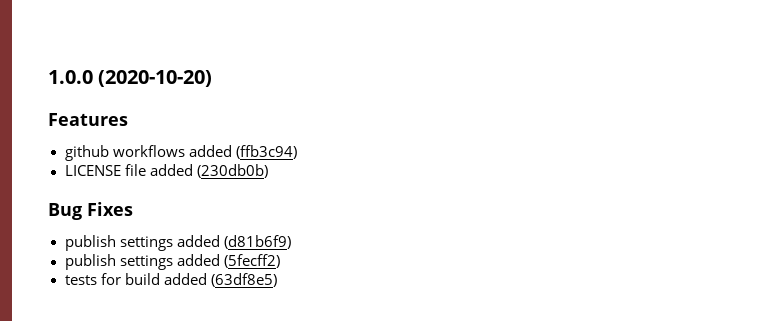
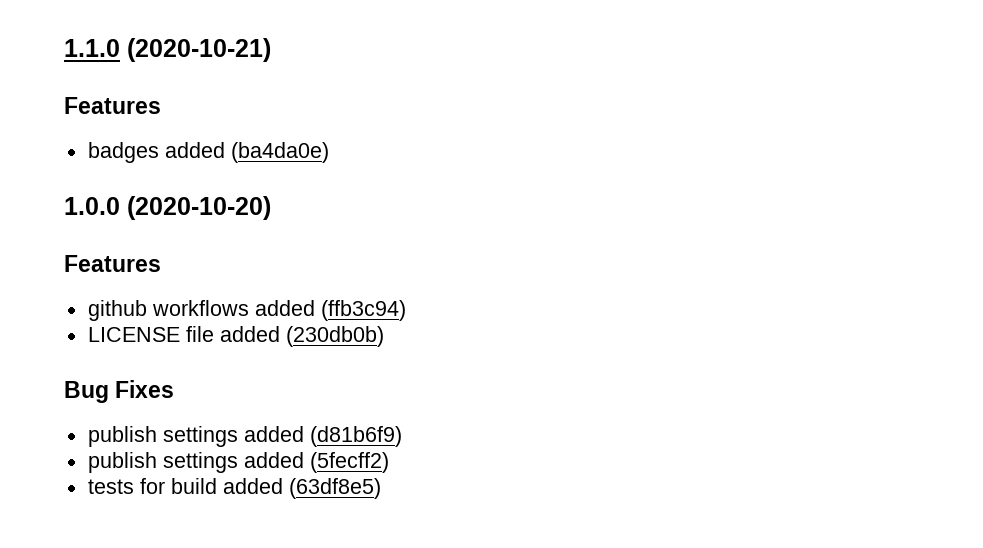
(48, 77) none -> [64,38,271,62] [64,97,161,114] [87,142,329,163] 1.1.0 (2020-10-21) // Features // badges added (ba4da0e) //

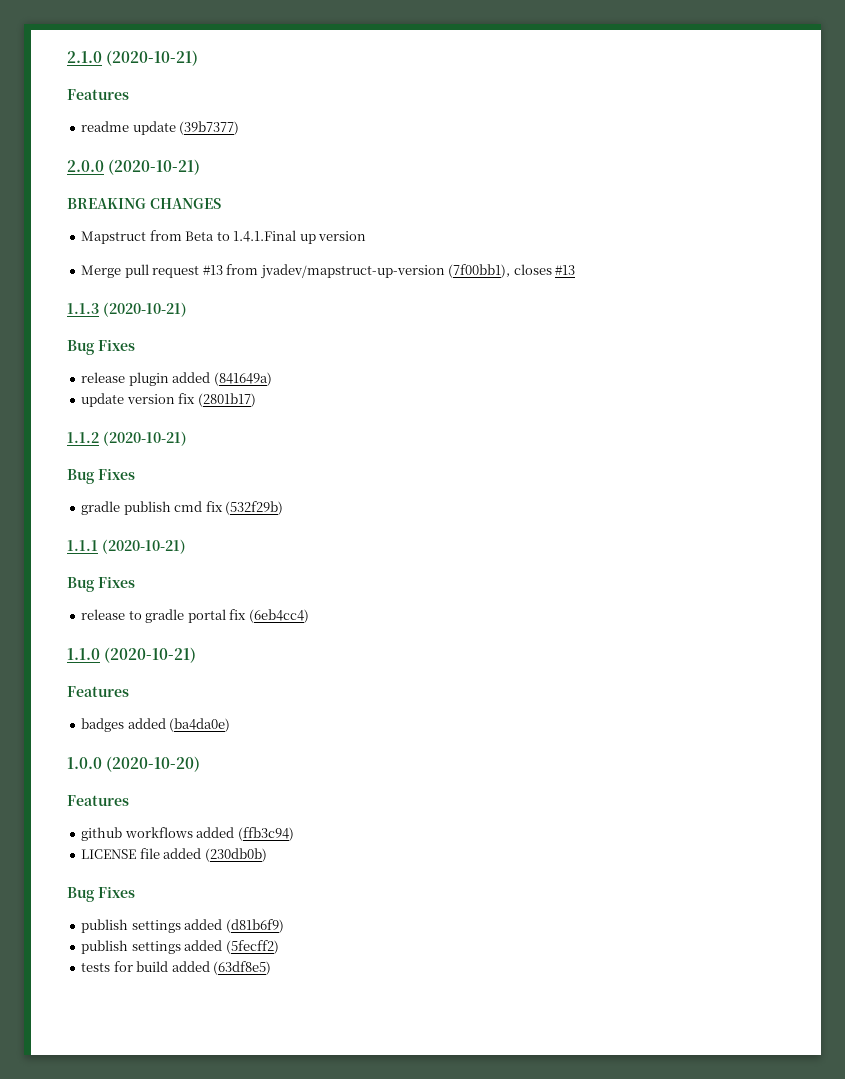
(64, 48) none -> [67,50,199,66] [67,89,129,100] [81,121,240,135] [67,159,201,175] [67,198,221,209] [81,230,367,244] [81,264,576,279] [67,302,187,317] [67,339,135,355] [81,372,272,386] [81,393,256,407] [67,431,187,446] [67,468,135,484] [81,501,284,515] [67,539,186,554] [67,576,135,592] [81,609,309,623] 2.1.0 (2020-10-21) // Features // readme update (39b7377) // 2.0.0 (2020-10-21) // BREAKING CHANGES // Mapstruct from Beta to 1.4.1.Final up version // Merge pull request #13 from jvadev/mapstruct-up-version (7f00bb1), closes #13 // 1.1.3 (2020-10-21) // Bug Fixes // release plugin added (841649a) // update version fix (2801b17) // 1.1.2 (2020-10-21) // Bug Fixes // gradle publish cmd fix (532f29b) // 1.1.1 (2020-10-21) // Bug Fixes // release to gradle portal fix (6eb4cc4) //

